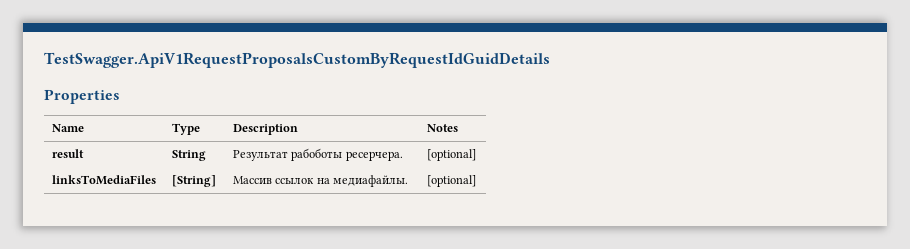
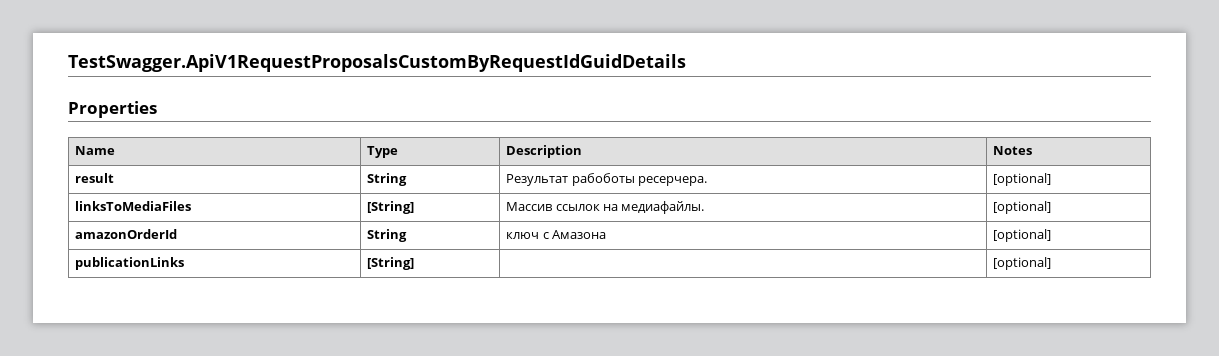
(476, 181) none -> [75,229,178,239] [367,229,408,242] [506,230,606,239] [993,229,1052,242] [75,257,185,270] [367,257,415,270] [993,257,1052,270] // amazonOrderId | String | ключ с Амазона | [optional] // publicationLinks | [String] | | [optional]

